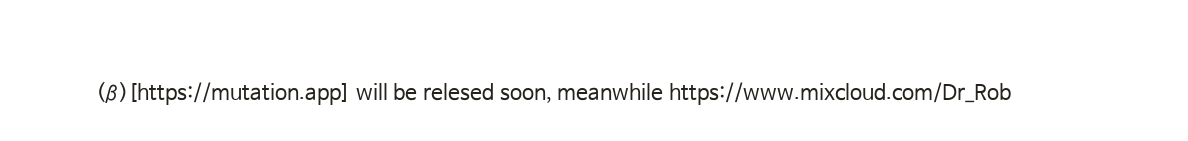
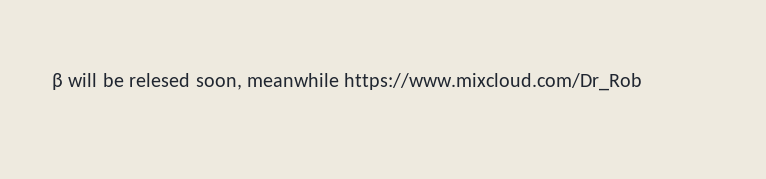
[96,82,350,105] (β)[https://mutation.app] -> [52,73,63,90] β

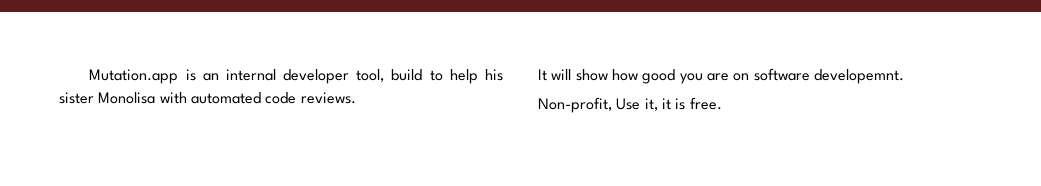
[52,73,643,91] β will be relesed soon, meanwhile https://www.mixcloud.com/Dr_Rob -> [89,69,503,84] [59,92,356,104] [538,68,904,84] [538,97,722,113] Mutation.app is an internal developer tool, build to help his sister Monolisa with automated code reviews. // It will show how good you are on software developemnt. // Non-profit, Use it, it is free.

